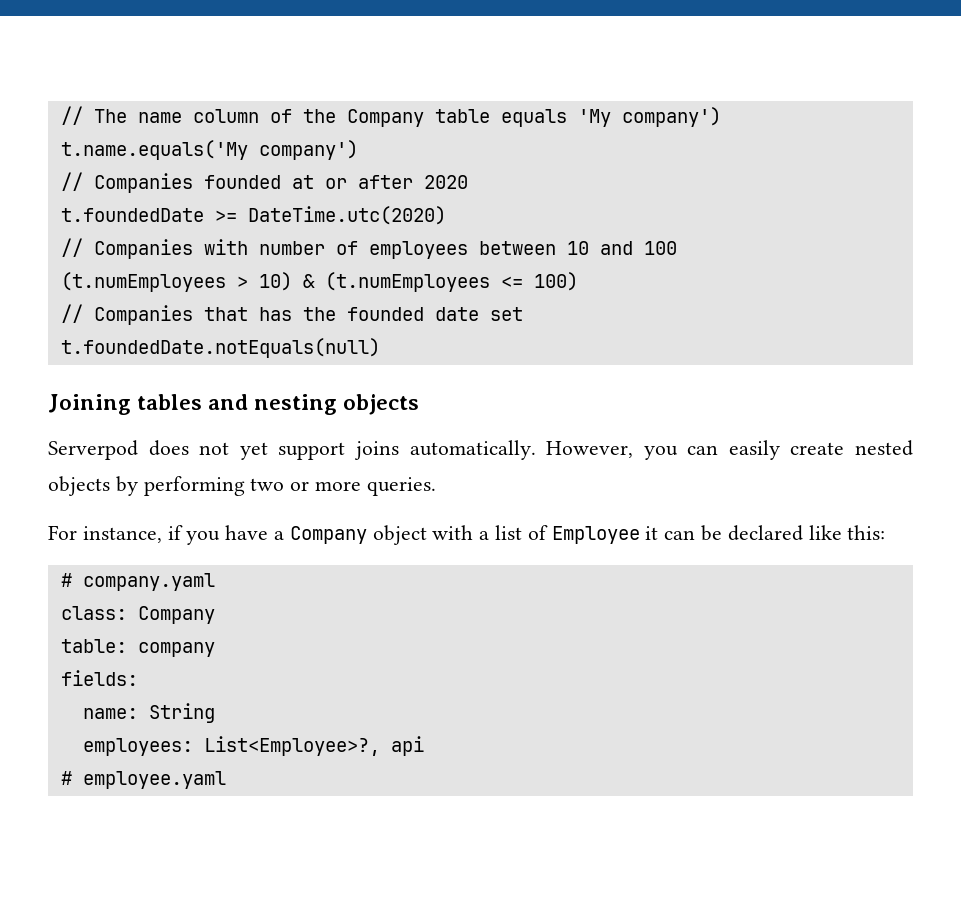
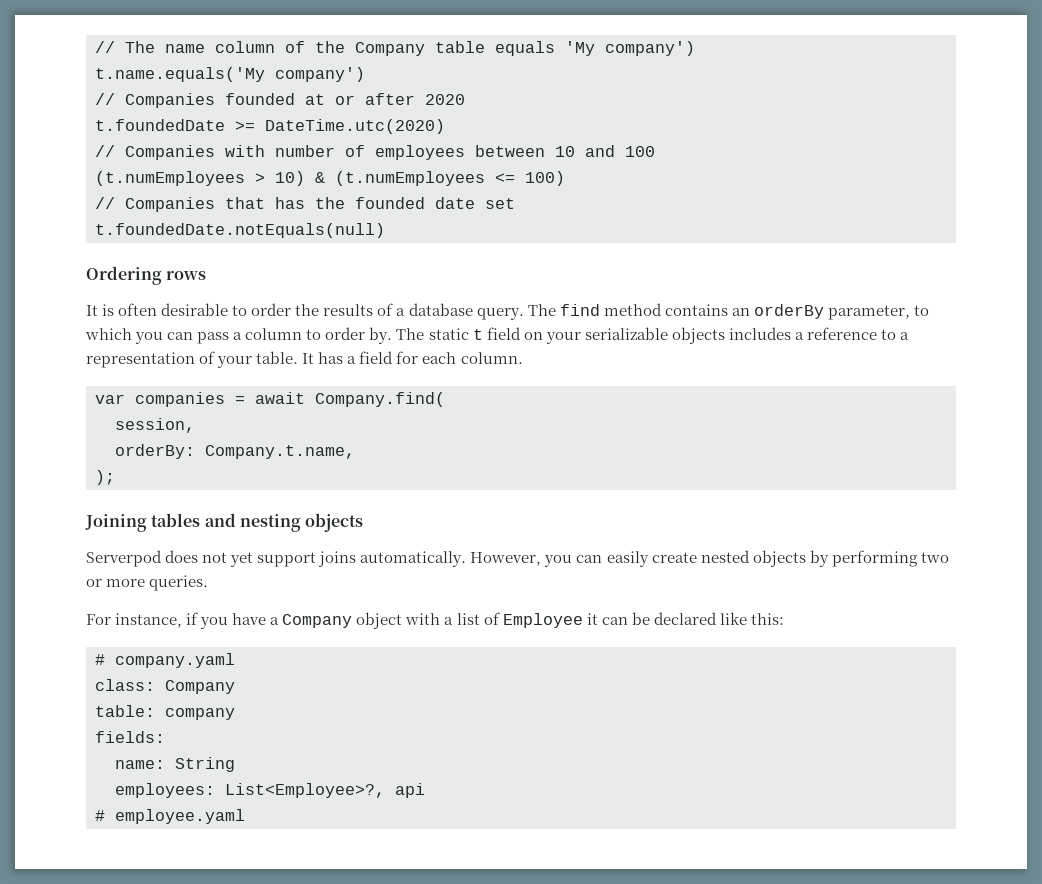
(380, 348) none -> [86,266,207,285] [86,303,929,320] [85,327,910,344] [86,351,523,368] [95,392,445,407] [115,418,195,433] [115,444,355,459] [95,470,115,485] // Ordering rows // It is often desirable to order the results of a database query. The find method contains an orderBy parameter, to which you can pass a column to order by. The static t field on your serializable objects includes a reference to a representation of your table. It has a field for each column. // var companies = await Company.find( // session, // orderBy: Company.t.name, // );

